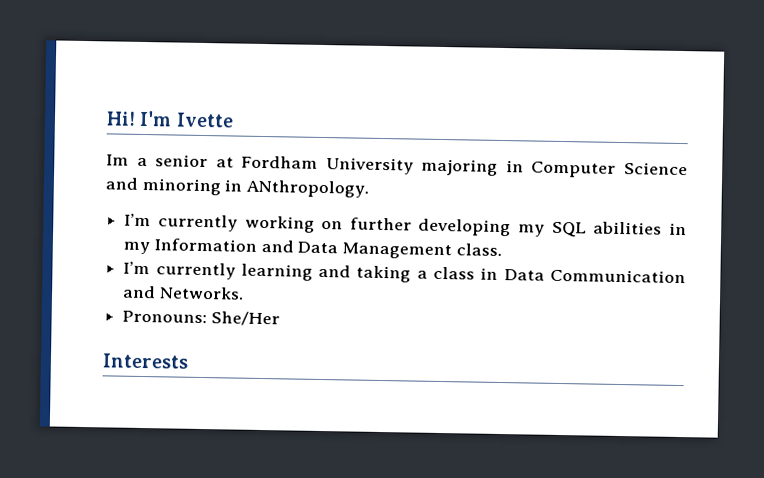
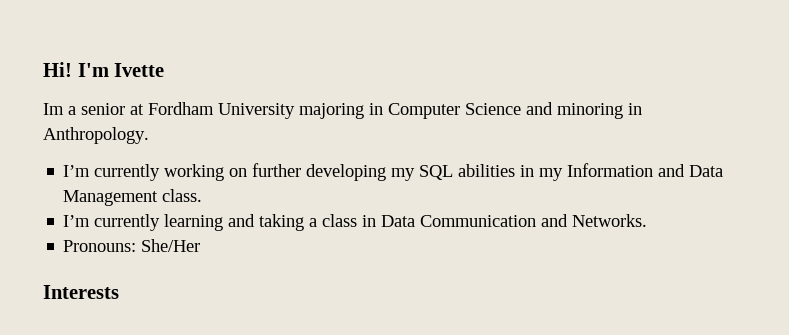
[246,179,370,198] ANthropology. -> [43,127,149,144] Anthropology.

